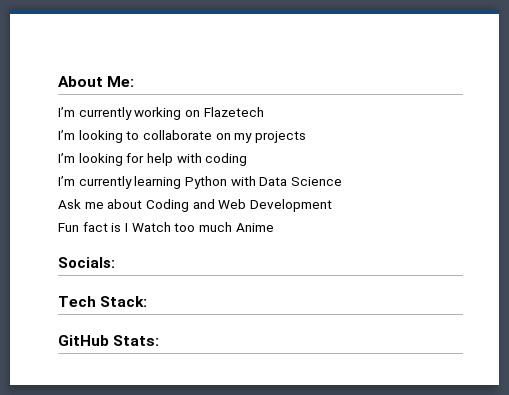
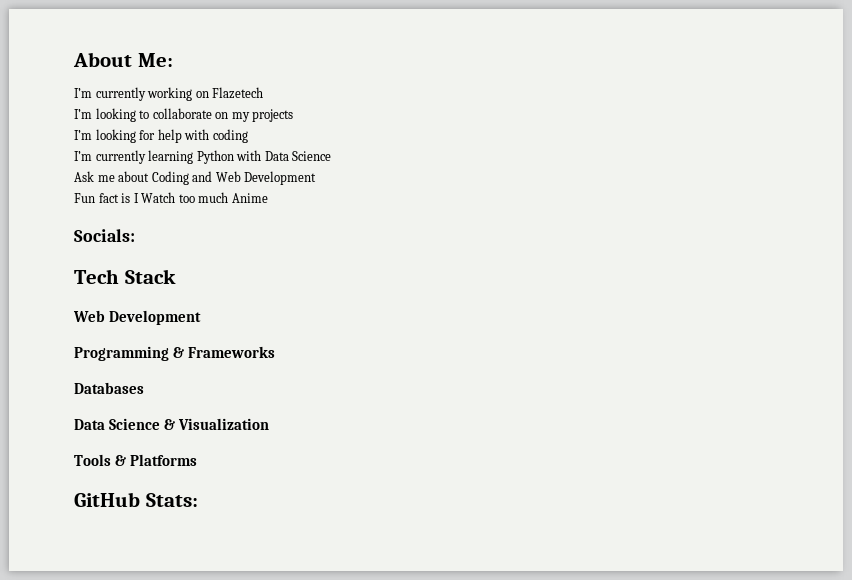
[100,296,148,307] Stack: -> [124,269,176,284] [73,310,202,325] [74,346,276,361] [74,382,144,394] [74,418,270,430] [74,454,198,466] Stack // Web Development // Programming & Frameworks // Databases // Data Science & Visualization // Tools & Platforms

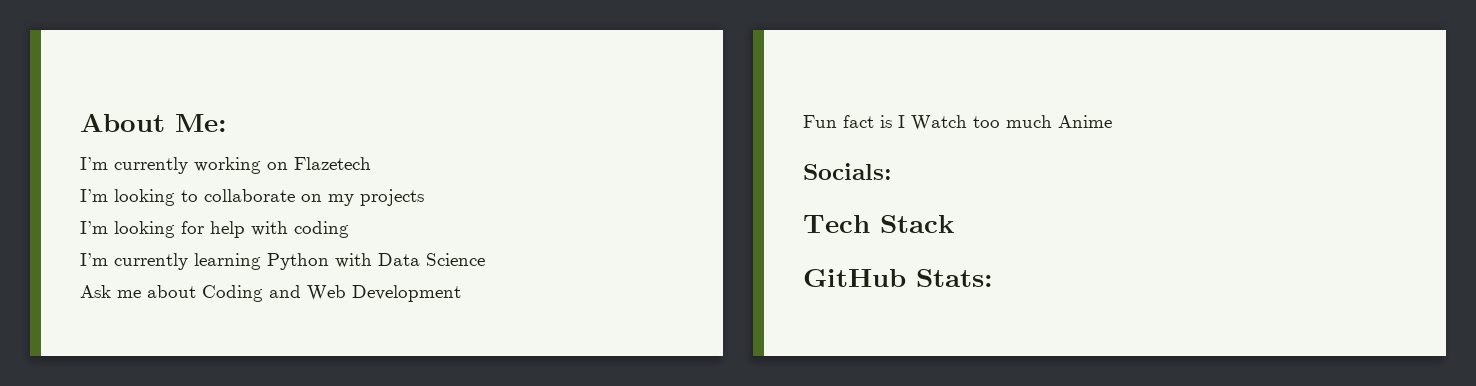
[73,310,202,325] [74,346,276,361] [74,382,144,394] [74,418,270,430] [74,454,198,466] // Web Development // Programming & Frameworks // Databases // Data Science & Visualization // Tools & Platforms -> (954, 224) none

